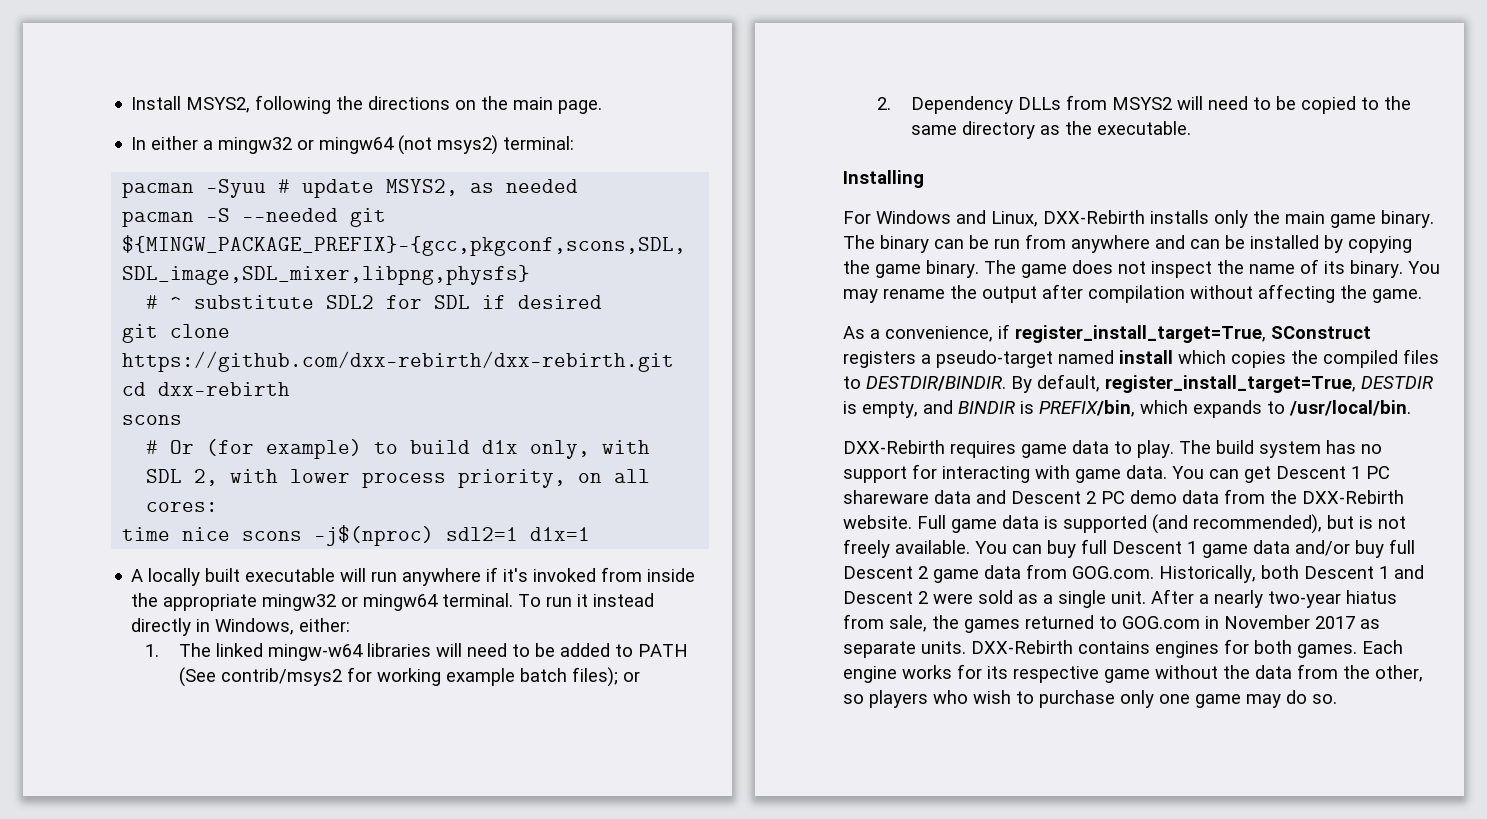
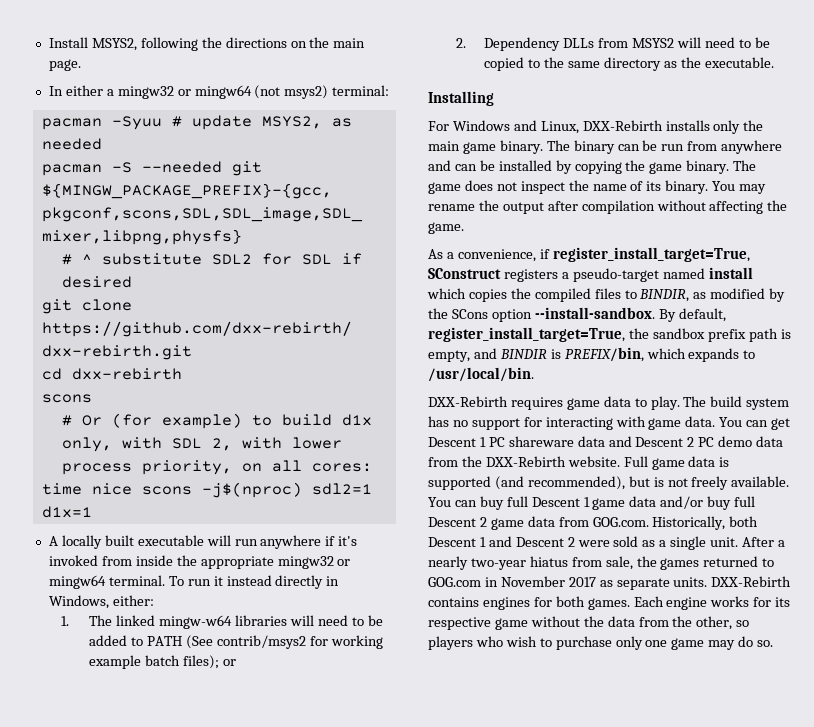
[866,374,1433,393] DESTDIR/BINDIR. By default, register_install_target=True, DESTDIR -> [639,288,786,302] [428,307,726,322] [428,327,778,342] BINDIR, as modified by the SCons option --install-sandbox. By default, register_install_target=True, the sandbox prefix path

